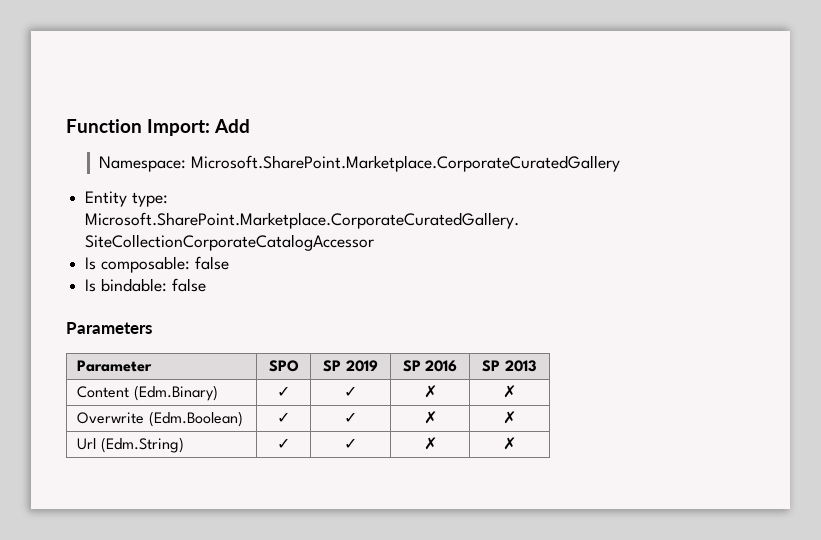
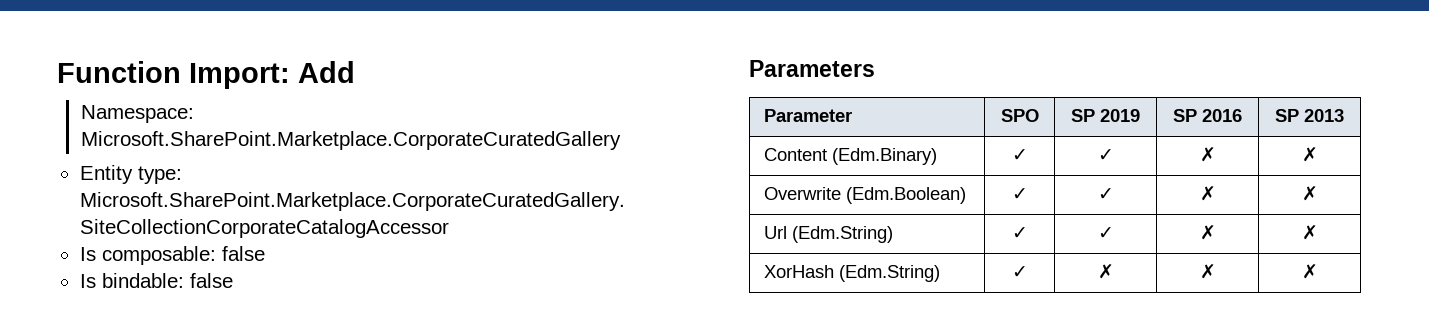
(516, 443) none -> [764,265,941,282] [1011,266,1028,278] [1097,264,1114,279] [1199,264,1216,279] [1301,264,1318,279] // XorHash (Edm.String) | ✓ | ✗ | ✗ | ✗

